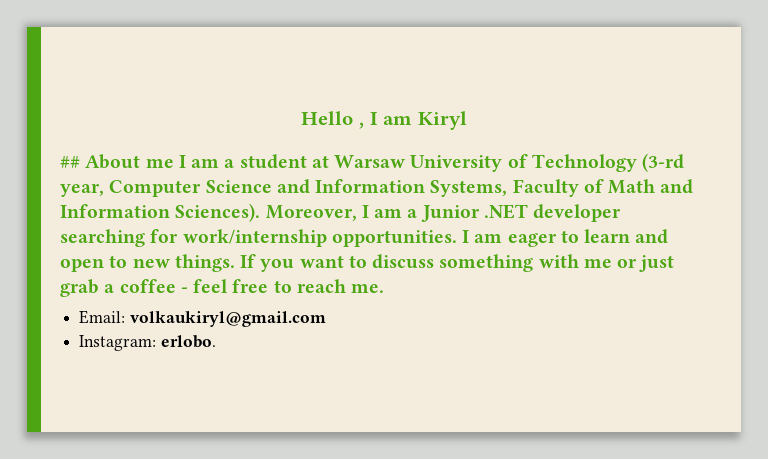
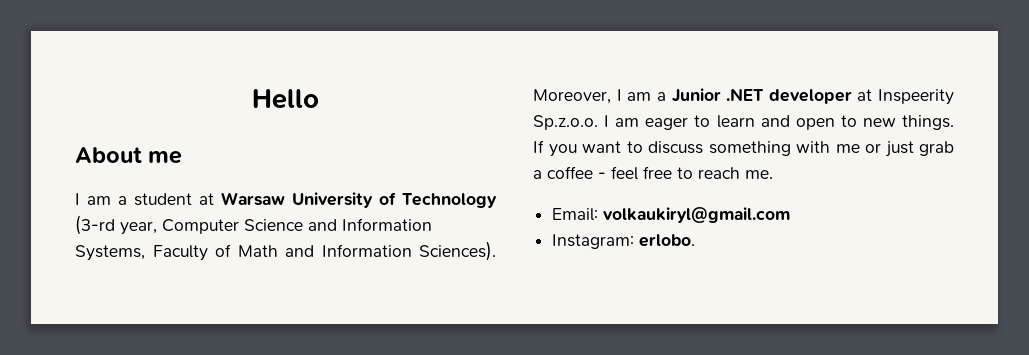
[358,111,467,130] [60,156,80,168] , I am Kiryl // ## -> (319, 99) //
(174, 163) none -> (183, 157) //
[60,229,457,247] searching for work/internship opportunities. -> [857,89,954,105] [533,115,598,130] at Inspeerity Sp.z.o.o.

